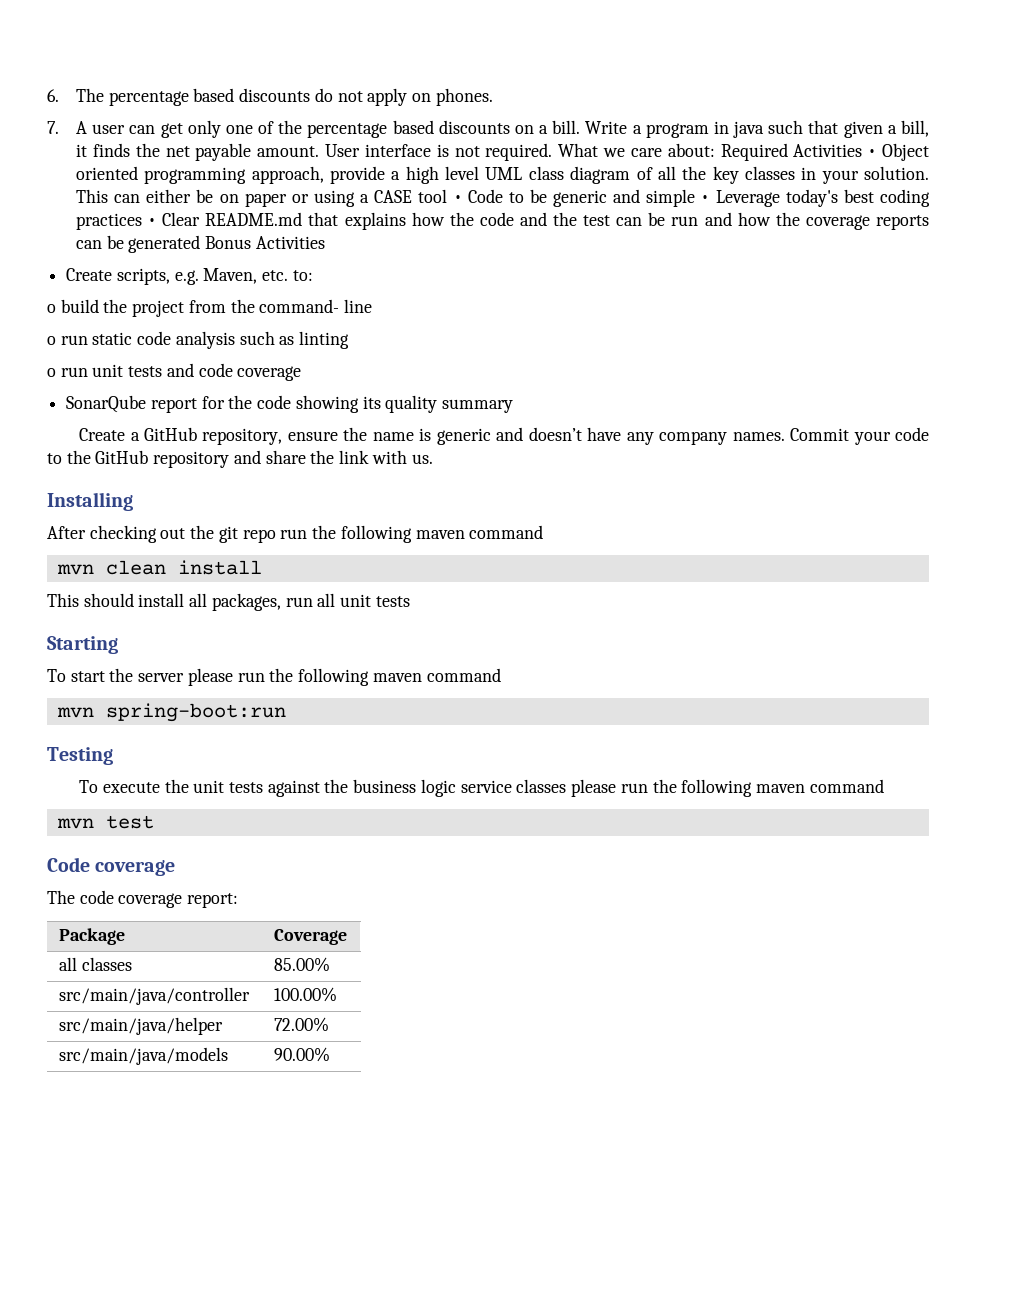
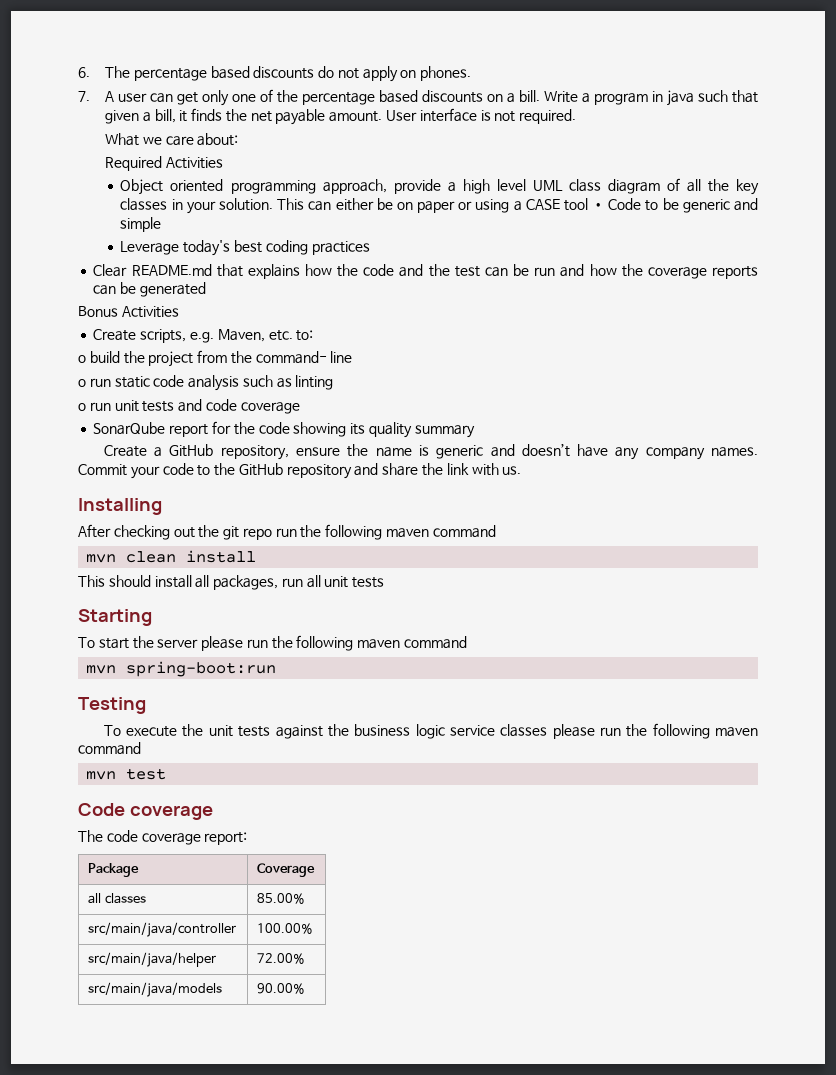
(553, 152) none -> (577, 116) //
(715, 150) none -> (239, 139) //
[868,149,877,157] • -> (223, 163) //
[701,195,710,203] • -> (162, 224) //
[148,218,157,226] • -> (370, 248) //
(201, 244) none -> (206, 289) //

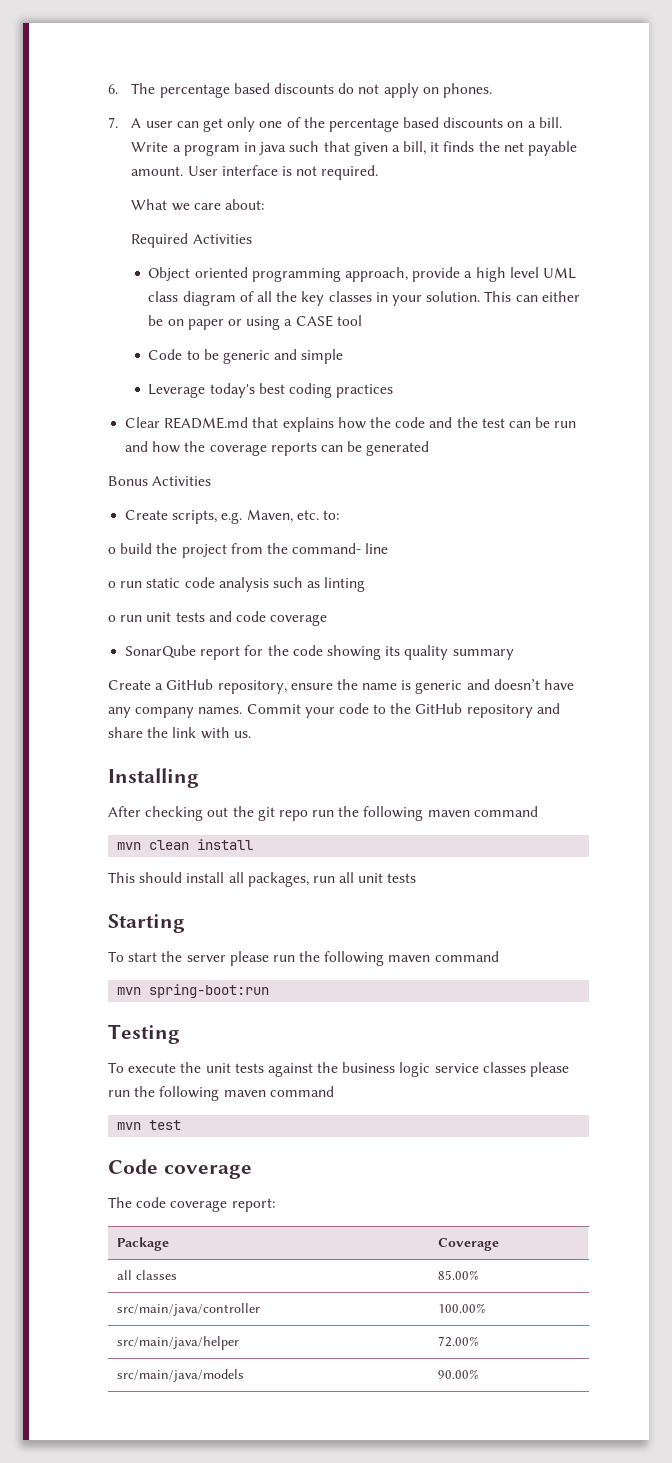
[592,202,605,209] • -> (362, 320) //

